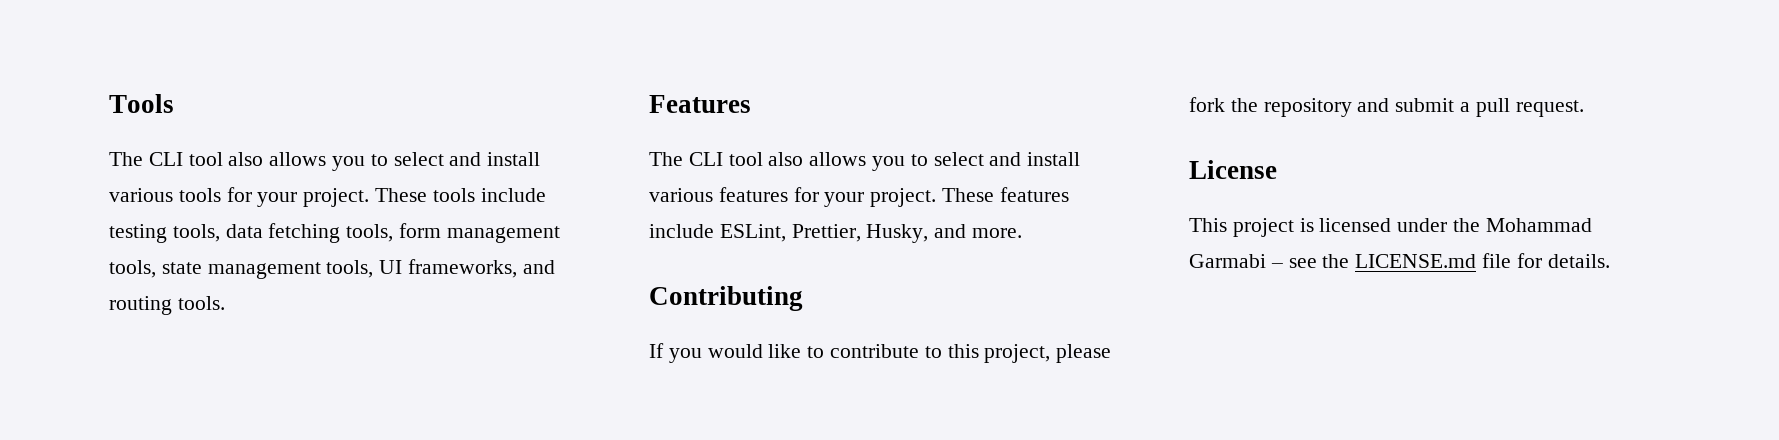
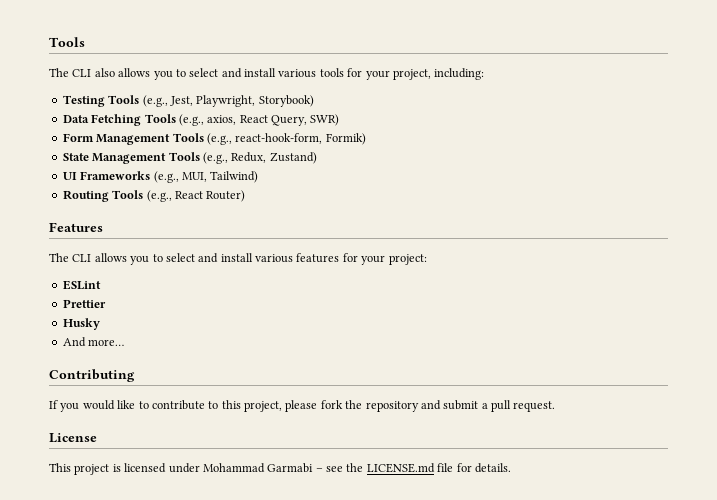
[188,152,223,166] tool -> (92, 73) none
[303,188,546,207] [109,223,560,243] [109,259,555,279] [109,296,225,315] project. These tools include testing tools, data fetching tools, form management tools, state management tools, UI frameworks, and routing tools. -> [392,68,485,80] [62,95,314,107] [62,114,340,126] [62,133,366,145] [62,152,317,164] [62,171,259,183] [62,190,246,202] project, including: // Testing Tools (e.g., Jest, Playwright, Storybook) // Data Fetching Tools (e.g., axios, React Query, SWR) // Form Management Tools (e.g., react-hook-form, Formik) // State Management Tools (e.g., Redux, Zustand) // UI Frameworks (e.g., MUI, Tailwind) // Routing Tools (e.g., React Router)
[728,152,804,166] tool also -> (92, 258) none
[870,187,1069,207] [649,224,1023,243] project. These features include ESLint, Prettier, Husky, and more. -> [388,254,427,265] [62,280,101,290] [62,299,106,308] [62,318,100,330] [62,337,125,347] project: // ESLint // Prettier // Husky // And more…
[1453,218,1481,232] the -> (200, 468) none

